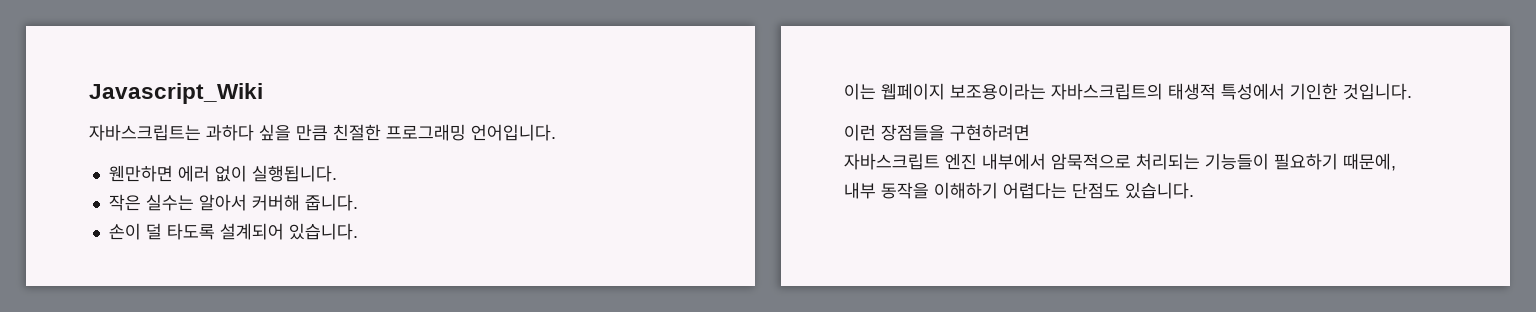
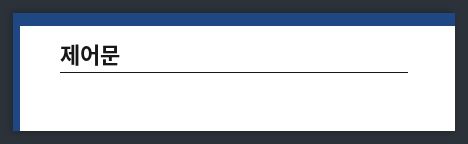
[89,83,263,104] [89,124,556,141] [108,165,337,182] [108,194,358,211] [108,223,358,240] [844,83,1412,100] [844,124,1030,141] [844,153,1396,171] [844,182,1194,199] Javascript_Wiki // 자바스크립트는 과하다 싶을 만큼 친절한 프로그래밍 언어입니다. // 웬만하면 에러 없이 실행됩니다. // 작은 실수는 알아서 커버해 줍니다. // 손이 덜 타도록 설계되어 있습니다. // 이는 웹페이지 보조용이라는 자바스크립트의 태생적 특성에서 기인한 것입니다. // 이런 장점들을 구현하려면 // 자바스크립트 엔진 내부에서 암묵적으로 처리되는 기능들이 필요하기 때문에, // 내부 동작을 이해하기 어렵다는 단점도 있습니다. -> [60,44,120,66] 제어문

